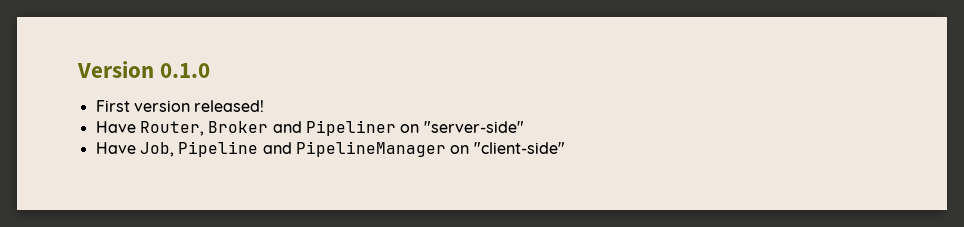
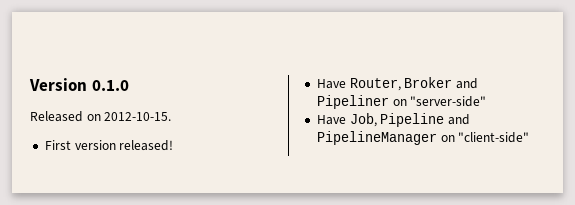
(211, 70) none -> [30,111,172,122] // Released on 2012-10-15.

